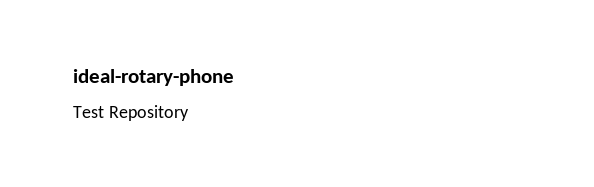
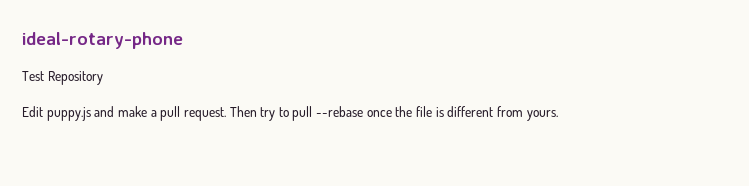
(189, 113) none -> [22,106,558,121] // Edit puppy.js and make a pull request. Then try to pull --rebase once the file is different from yours.

